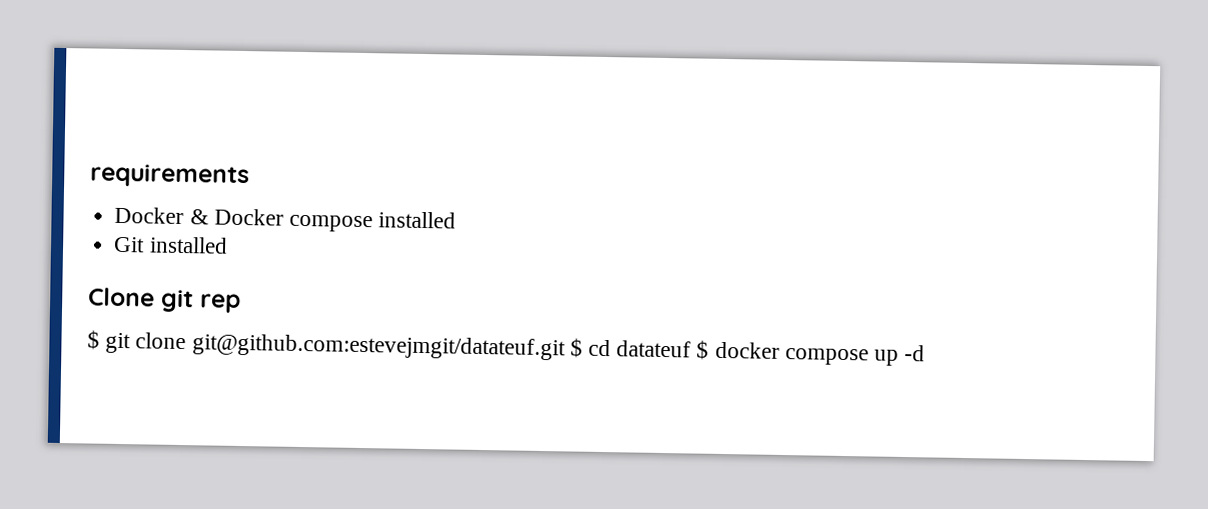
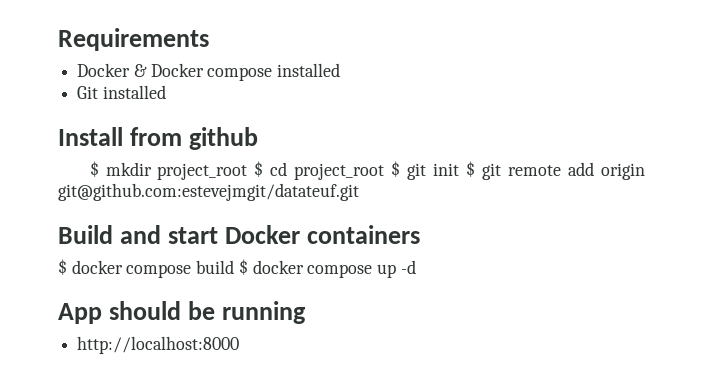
[90,163,250,189] requirements -> [58,28,209,51] Requirements
[88,287,241,313] [87,330,692,361] Clone git rep // $ git clone git@github.com:estevejmgit/datateuf.git $ cd datateuf -> [58,127,258,150] [89,161,646,180] [58,183,359,201] [58,225,420,244] [58,259,235,278] Install from github // $ mkdir project_root $ cd project_root $ git init $ git remote add origin git@github.com:estevejmgit/datateuf.git // Build and start Docker containers // $ docker compose build
(926, 353) none -> [58,301,306,324] [77,336,240,354] // App should be running // http://localhost:8000

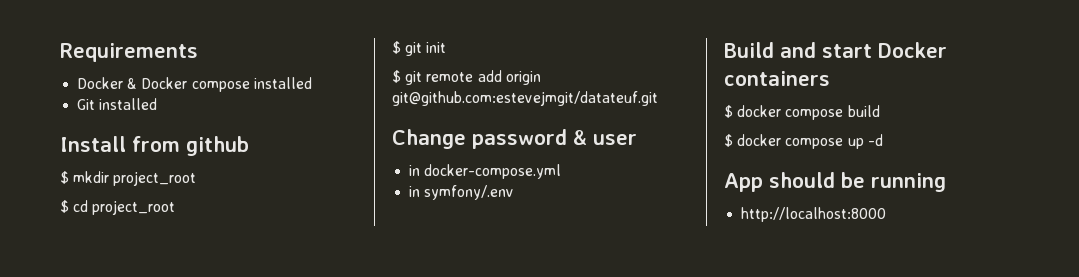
(248, 171) none -> (197, 178) //
(385, 171) none -> (176, 207) //
(460, 169) none -> (447, 47) //
(359, 192) none -> [392,129,637,149] [409,164,562,179] [409,185,515,200] // Change password & user // in docker-compose.yml // in symfony/.env
(235, 267) none -> (880, 111) //

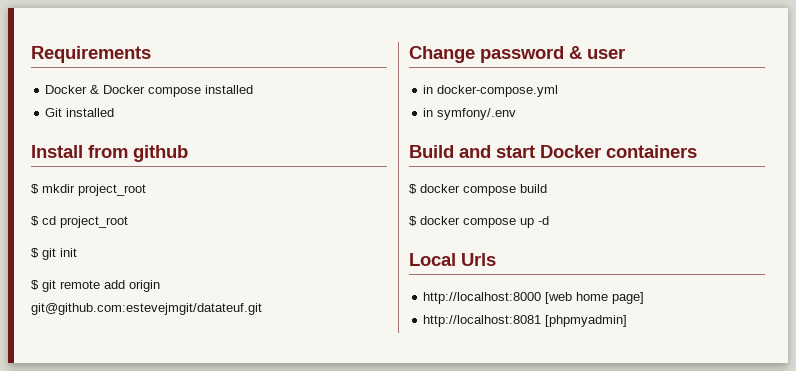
[724,172,946,192] [741,207,887,222] App should be running // http://localhost:8000 -> [409,253,496,266] [423,292,645,304] [423,315,628,327] Local Urls // http://localhost:8000 [web home page] // http://localhost:8081 [phpmyadmin]

